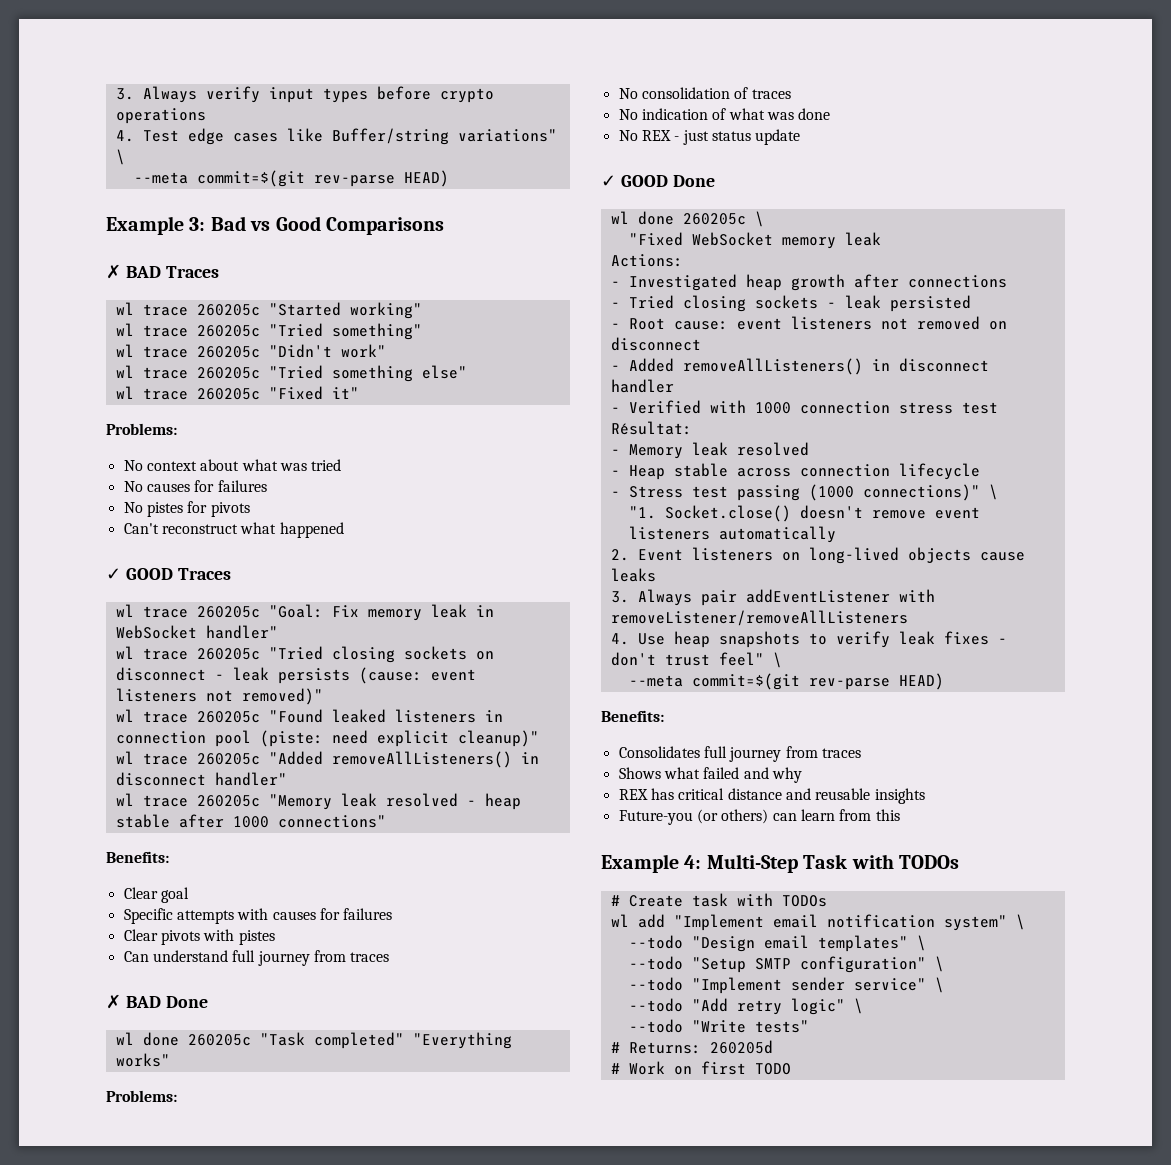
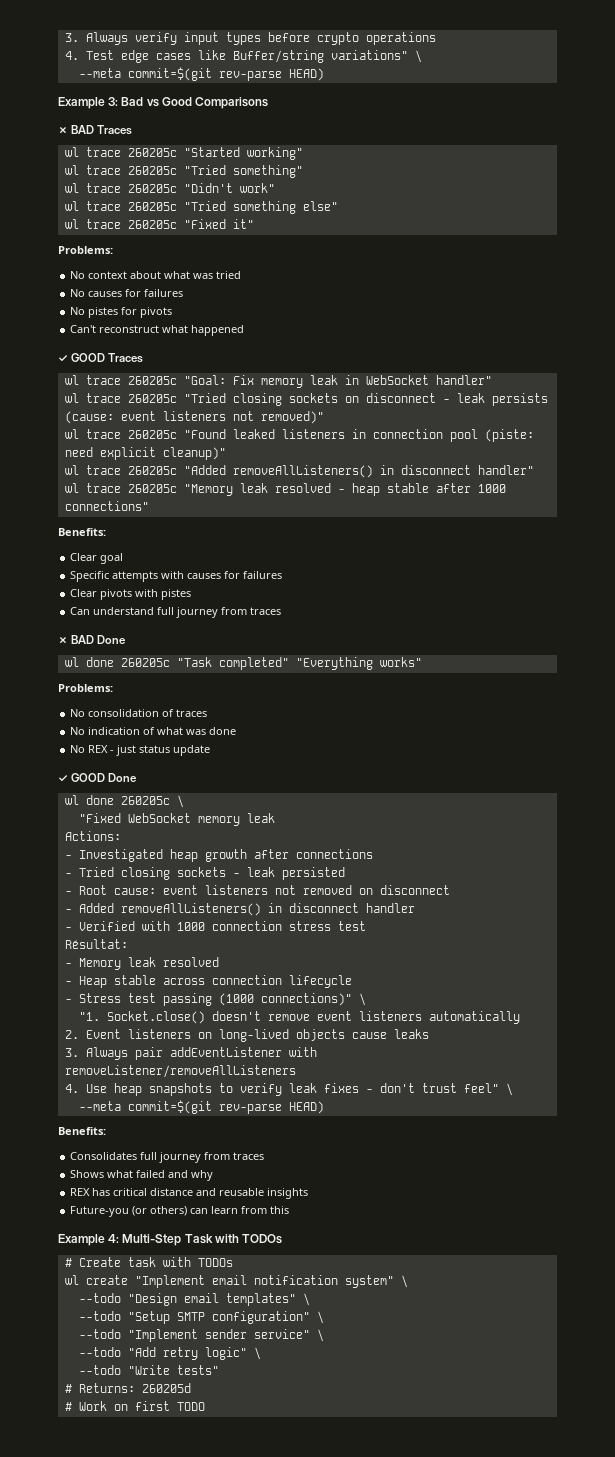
[637,914,665,928] add -> [85,1275,128,1285] create

